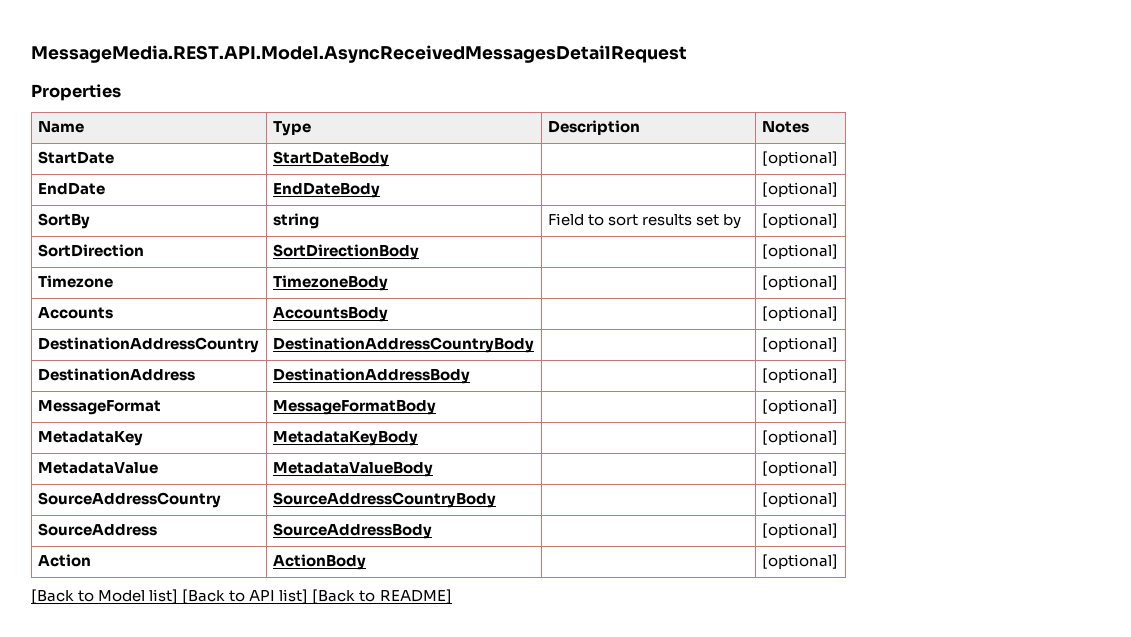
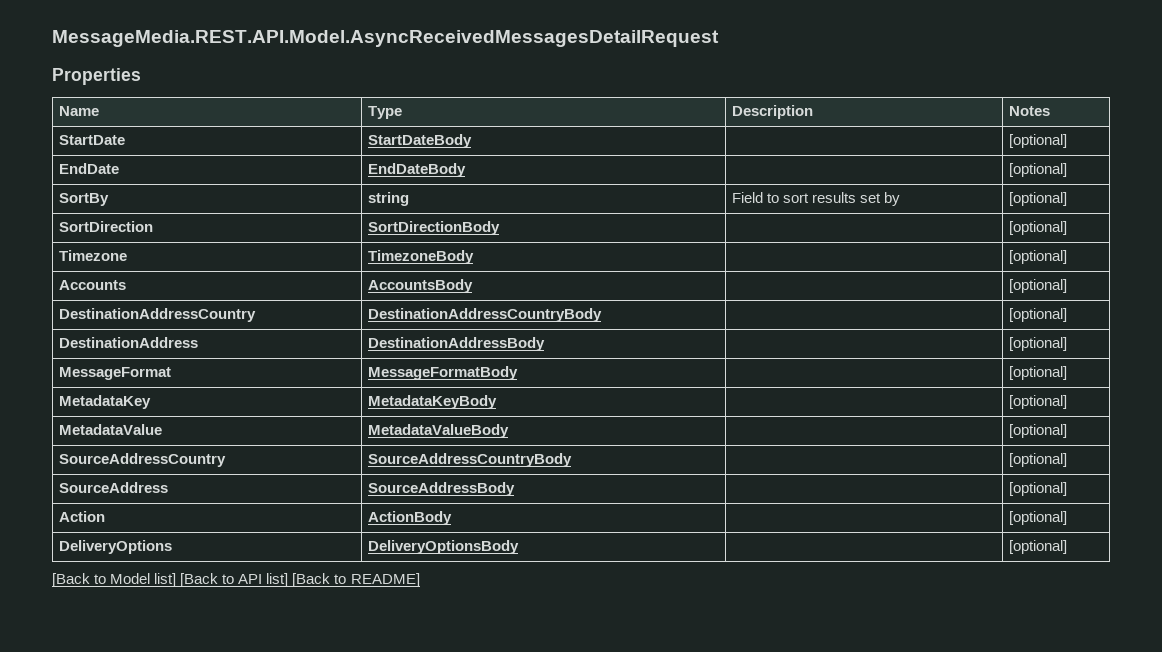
(838, 561) none -> [58,540,172,554] [367,540,519,554] [1008,540,1067,554] // DeliveryOptions | DeliveryOptionsBody | | [optional]

